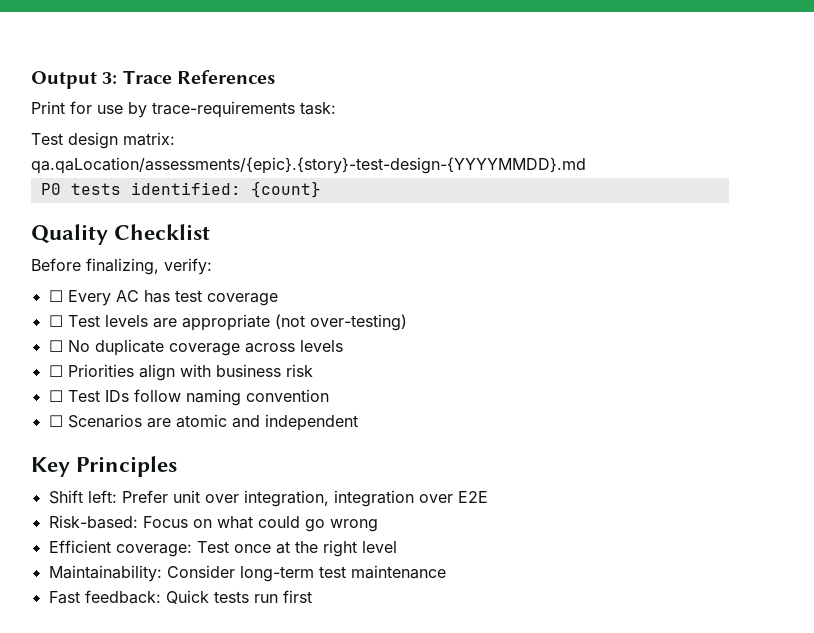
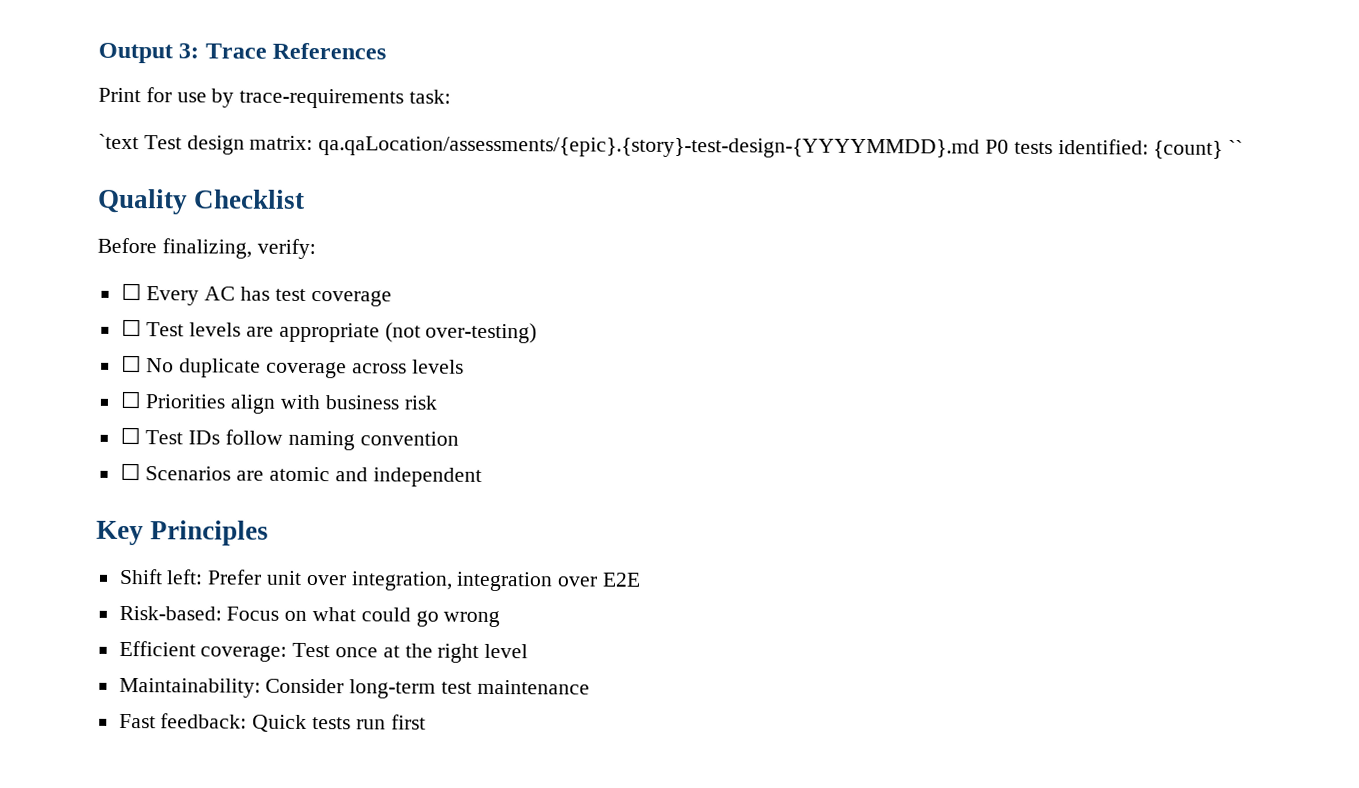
(336, 108) none -> [98,133,139,150] `text
(586, 165) // -> (981, 147) none
(321, 189) none -> [1228,139,1244,156] ``

